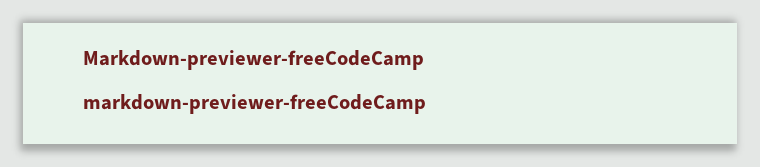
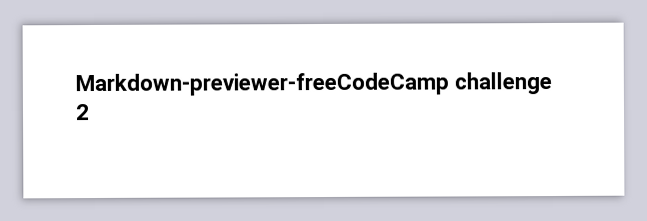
[83,94,426,114] // markdown-previewer-freeCodeCamp -> [454,71,553,95] [75,104,90,121] challenge 2

